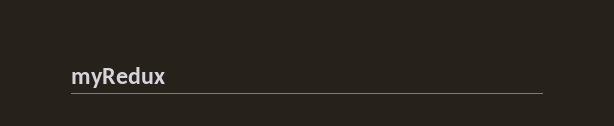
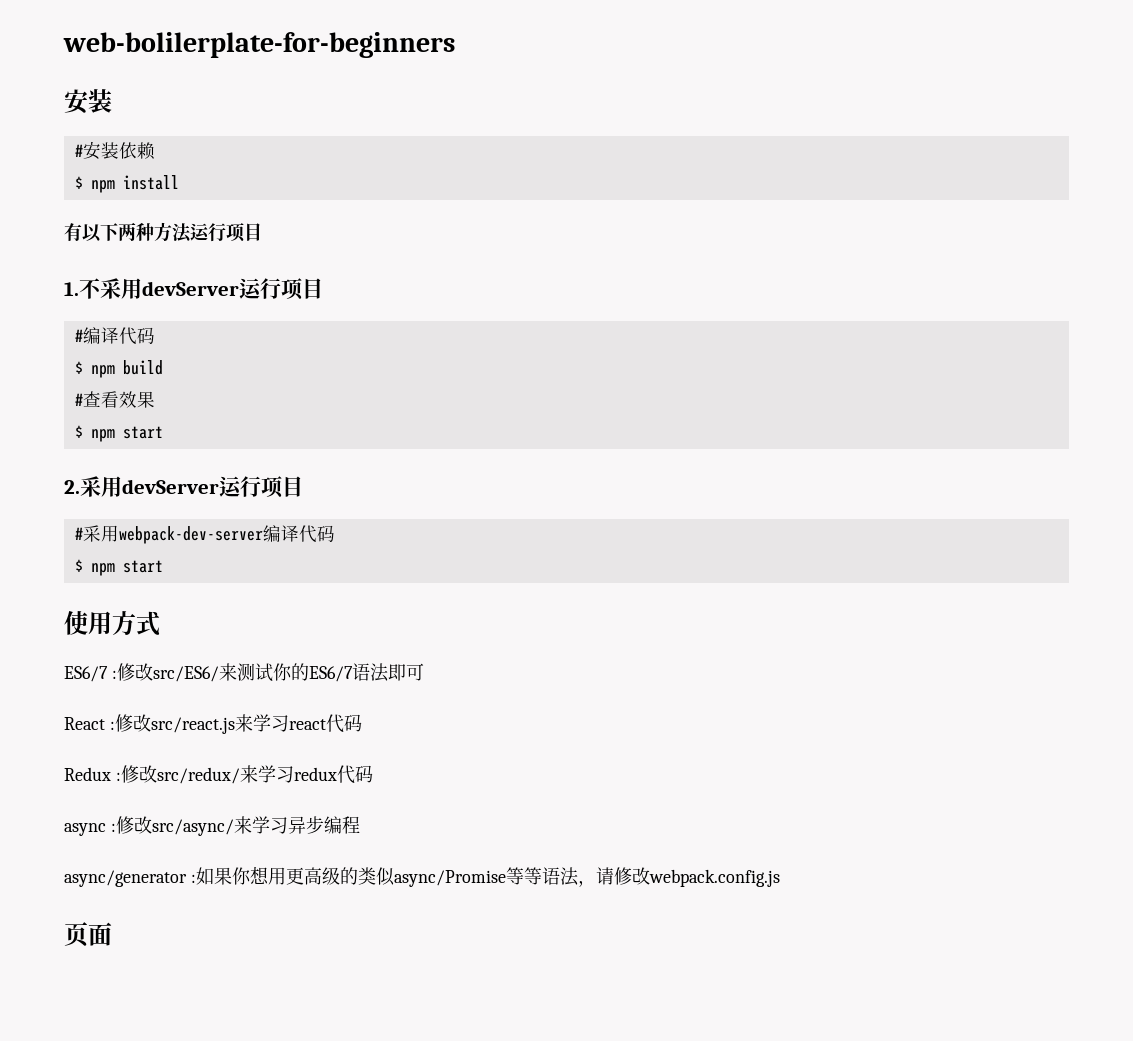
[71,67,165,88] myRedux -> [63,32,455,58] [64,89,112,114] [74,141,155,160] [74,175,179,193] [64,222,262,243] [64,278,323,300] [74,327,155,345] [74,360,163,378] [74,391,155,408] [74,425,163,442] [64,476,303,498] [74,525,335,544] [74,559,163,576] [64,610,160,636] [64,663,424,682] [64,714,362,734] [64,765,373,784] [64,816,360,836] [64,866,780,887] [64,922,112,947] web-bolilerplate-for-beginners // 安装 // #安装依赖 // $ npm install // 有以下两种方法运行项目 // 1.不采用devServer运行项目 // #编译代码 // $ npm build // #查看效果 // $ npm start // 2.采用devServer运行项目 // #采用webpack-dev-server编译代码 // $ npm start // 使用方式 // ES6/7 :修改src/ES6/来测试你的ES6/7语法即可 // React :修改src/react.js来学习react代码 // Redux :修改src/redux/来学习redux代码 // async :修改src/async/来学习异步编程 // async/generator :如果你想用更高级的类似async/Promise等等语法，请修改webpack.config.js // 页面

